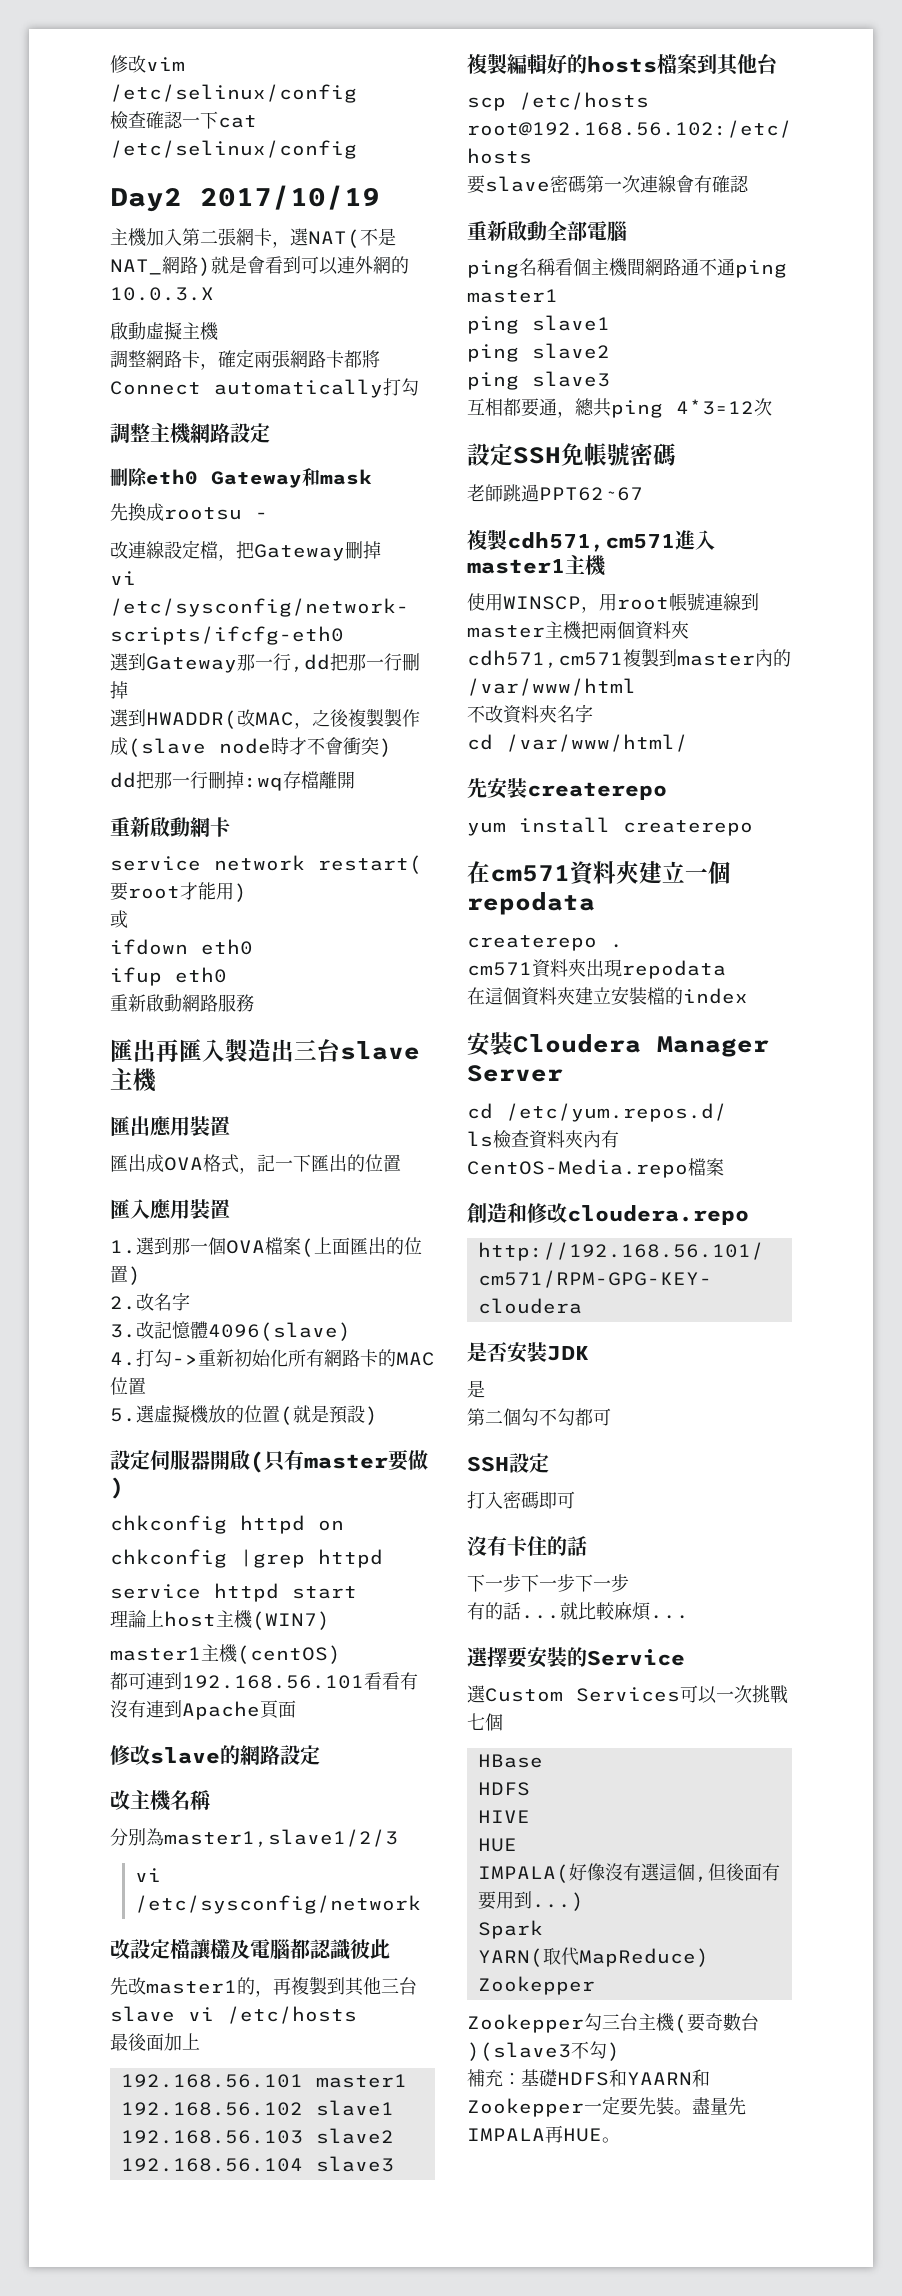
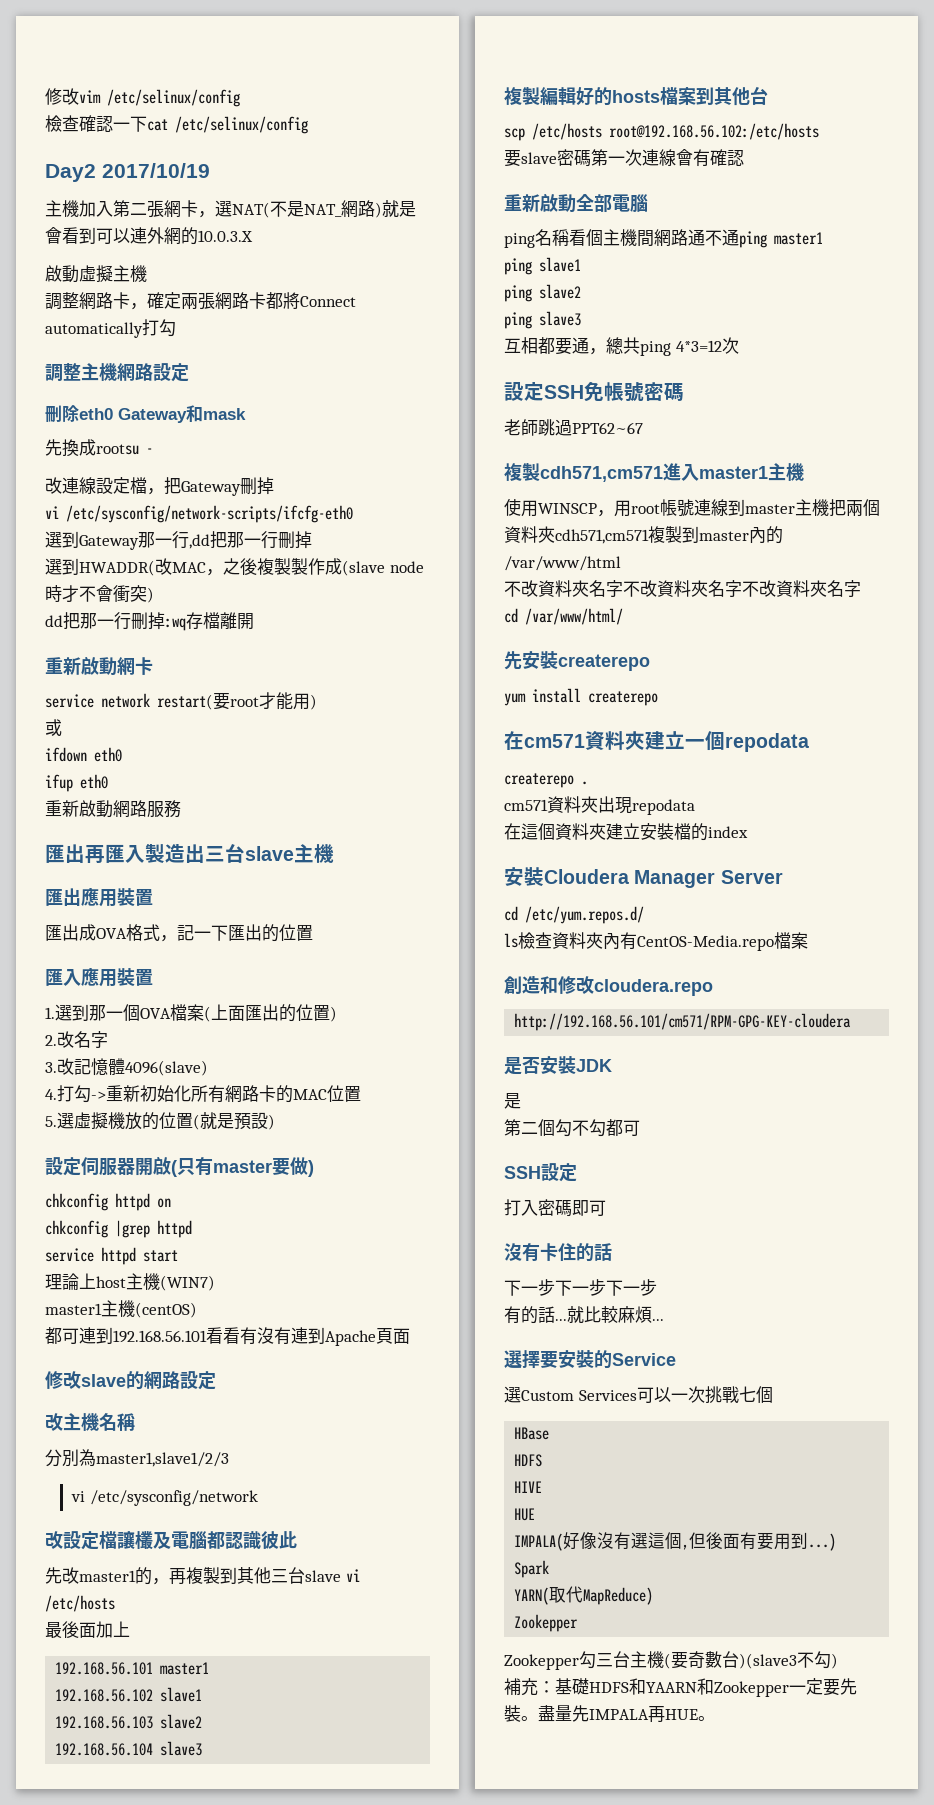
(593, 713) none -> [623,580,861,597] 不改資料夾名字不改資料夾名字

